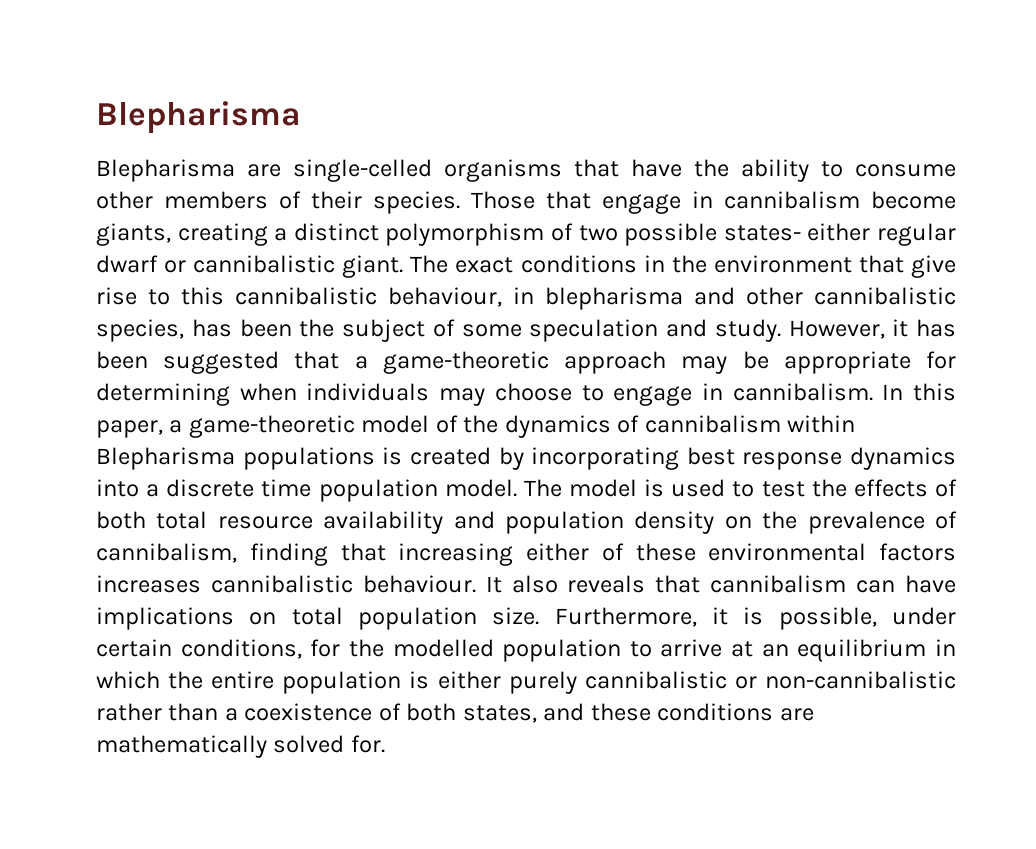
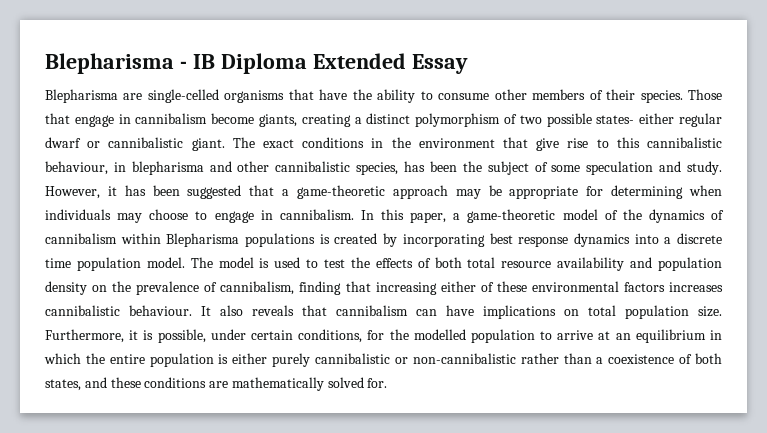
[96,101,301,133] Blepharisma -> [45,53,468,74] Blepharisma - IB Diploma Extended Essay

